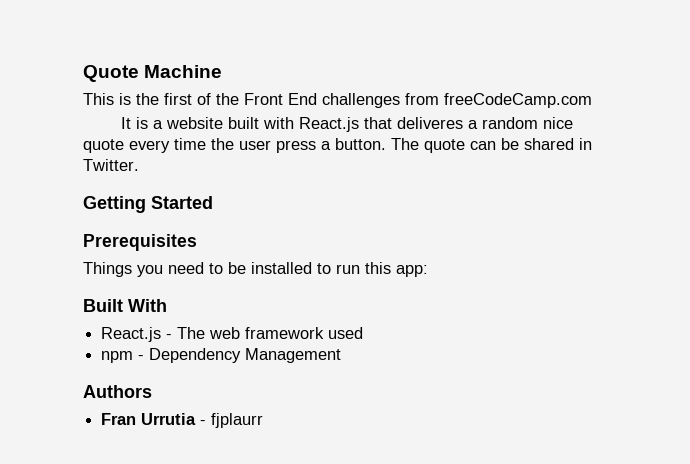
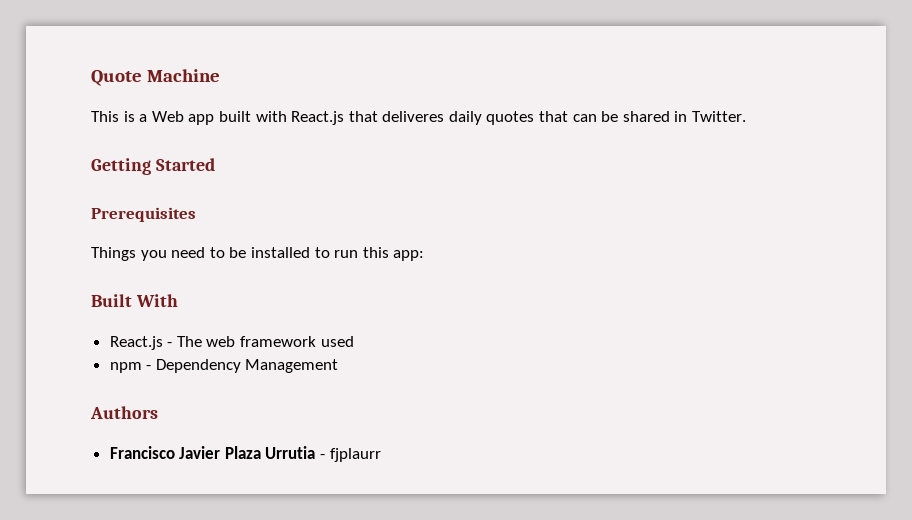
[136,93,592,108] [121,117,224,129] the first of the Front End challenges from freeCodeCamp.com // It is a website -> [139,111,215,125] a Web app
[468,117,574,129] [83,138,465,153] a random nice quote every time the user press a button. The quote -> [448,111,569,125] daily quotes that
[101,413,137,425] Fran -> [109,446,261,459] Francisco Javier Plaza

